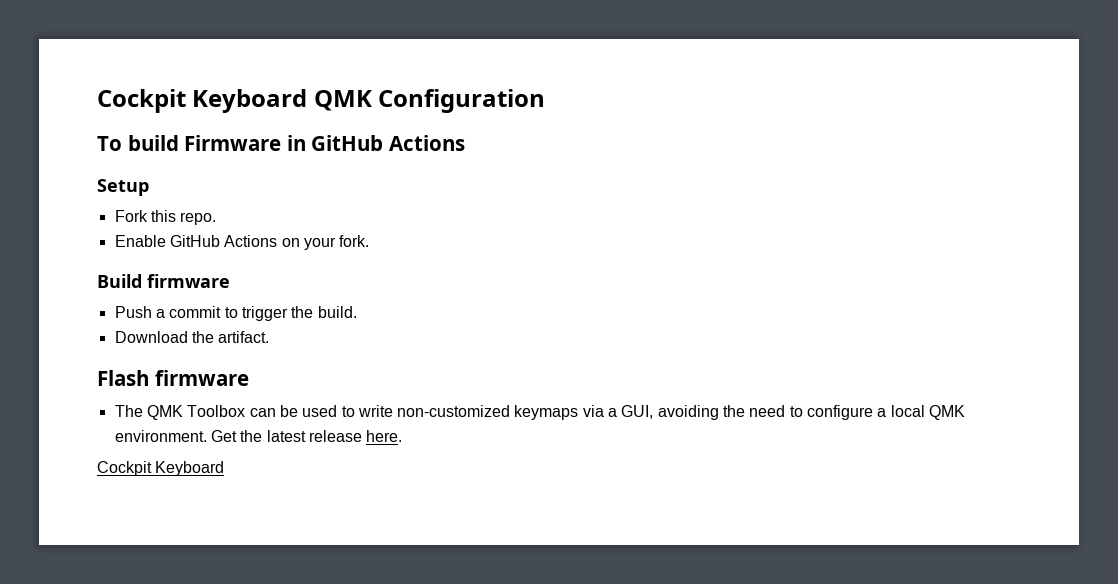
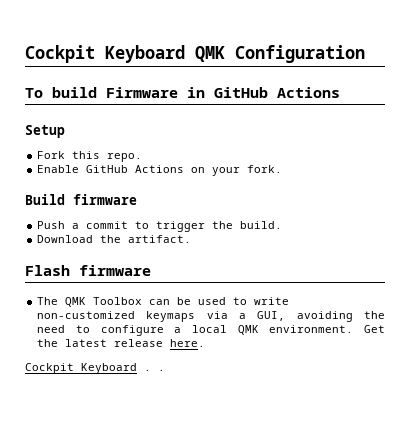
(225, 468) none -> [144,369,165,371] . .

